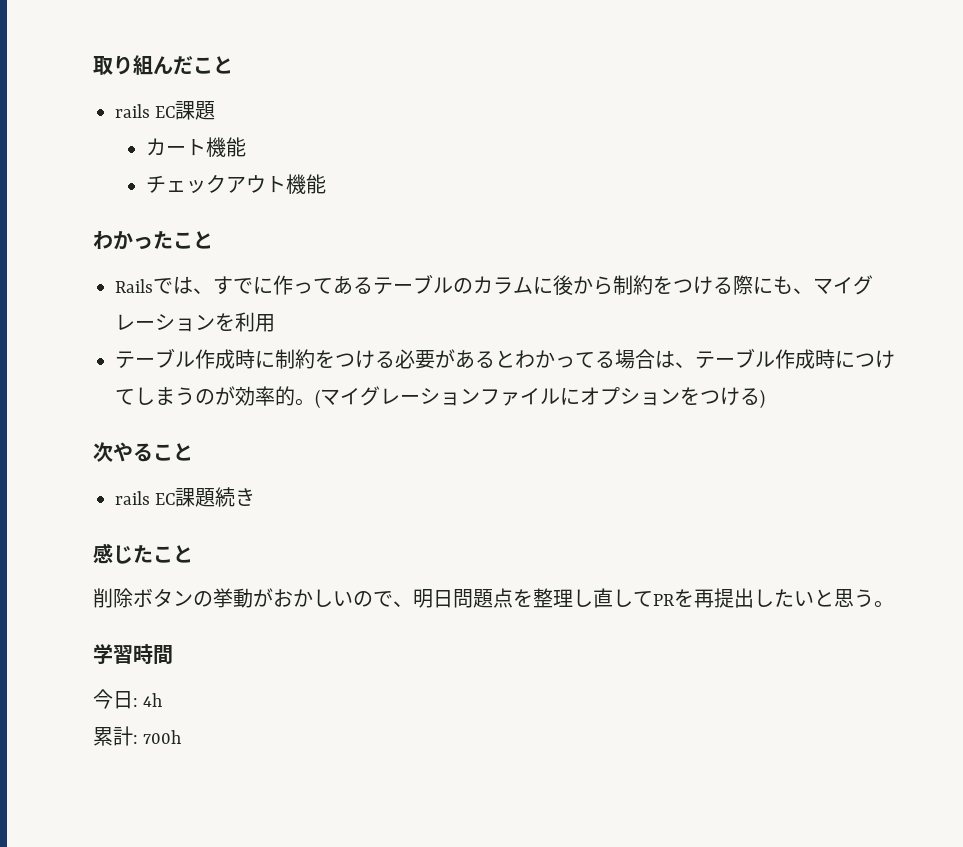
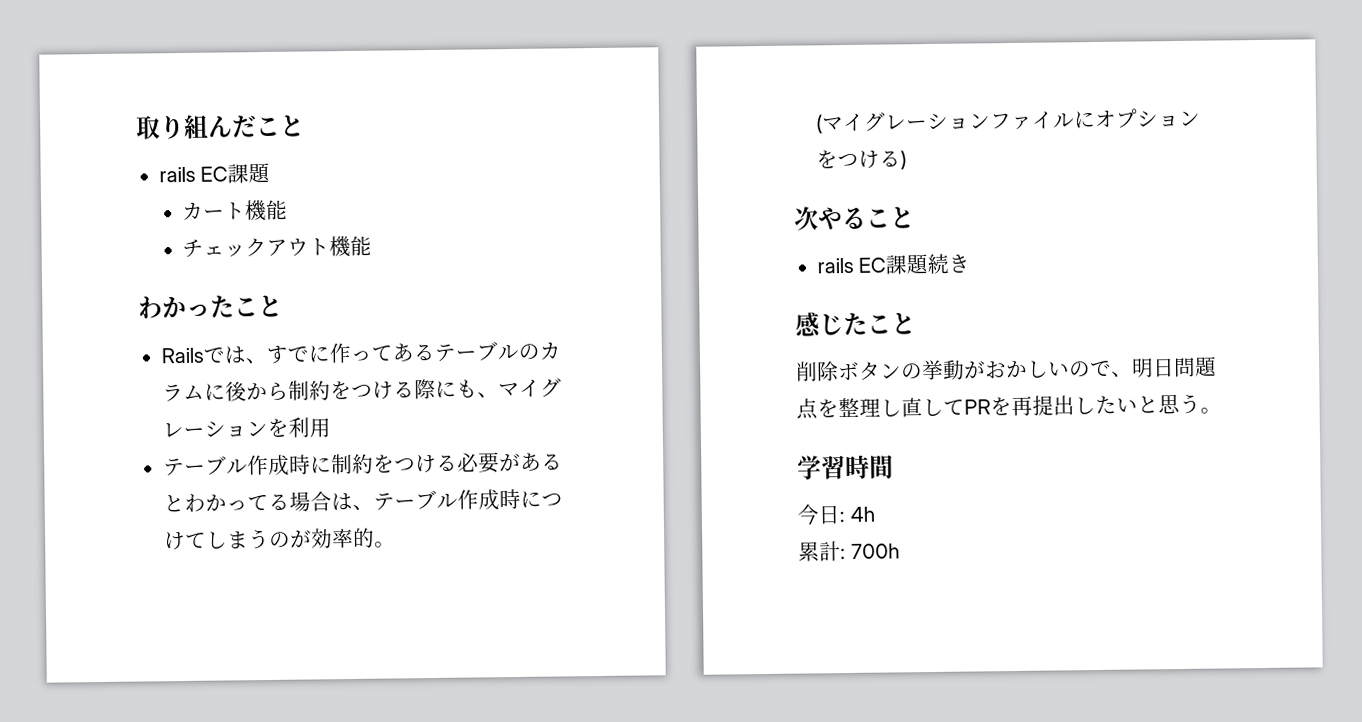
(315, 402) none -> (396, 544) //

